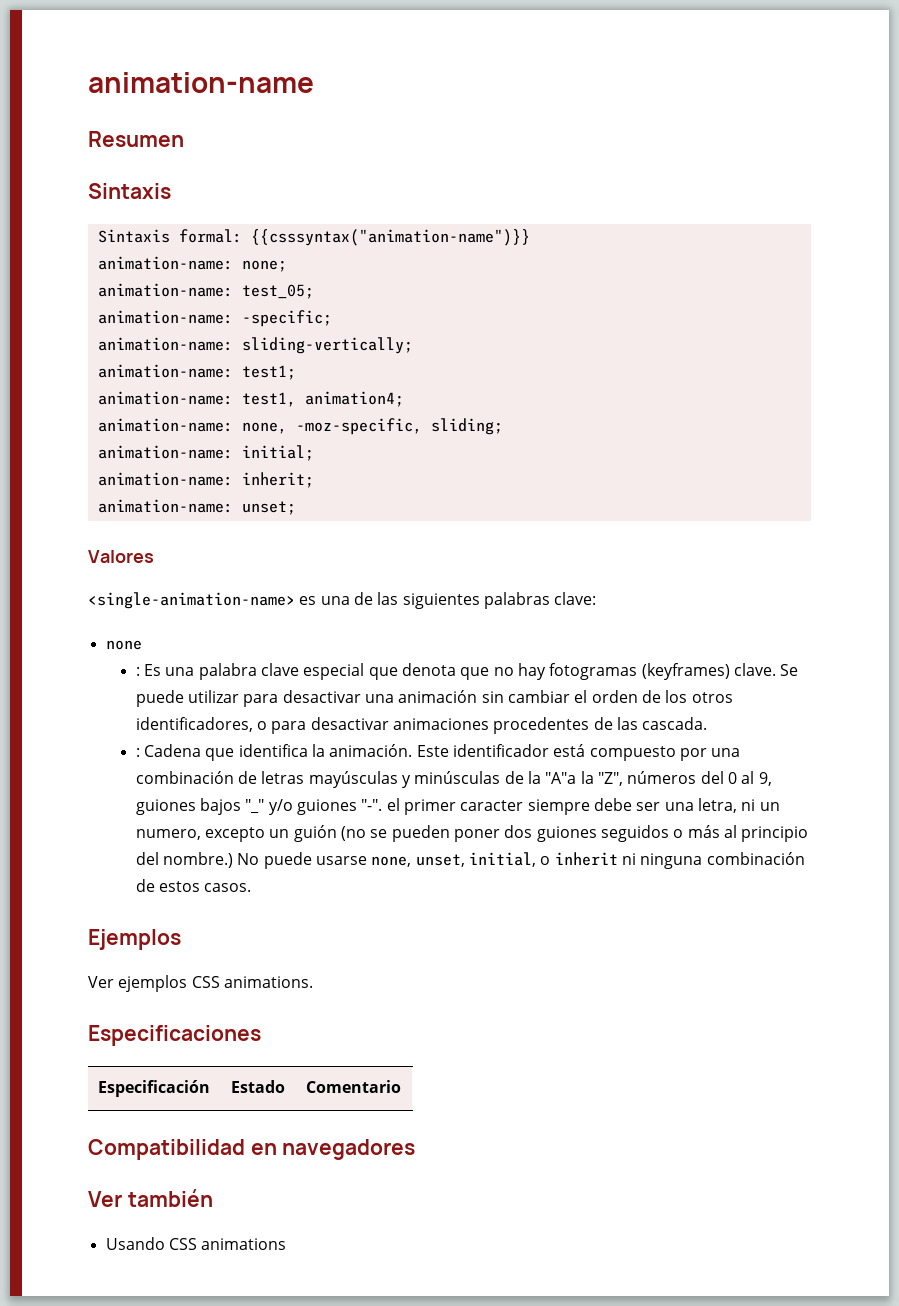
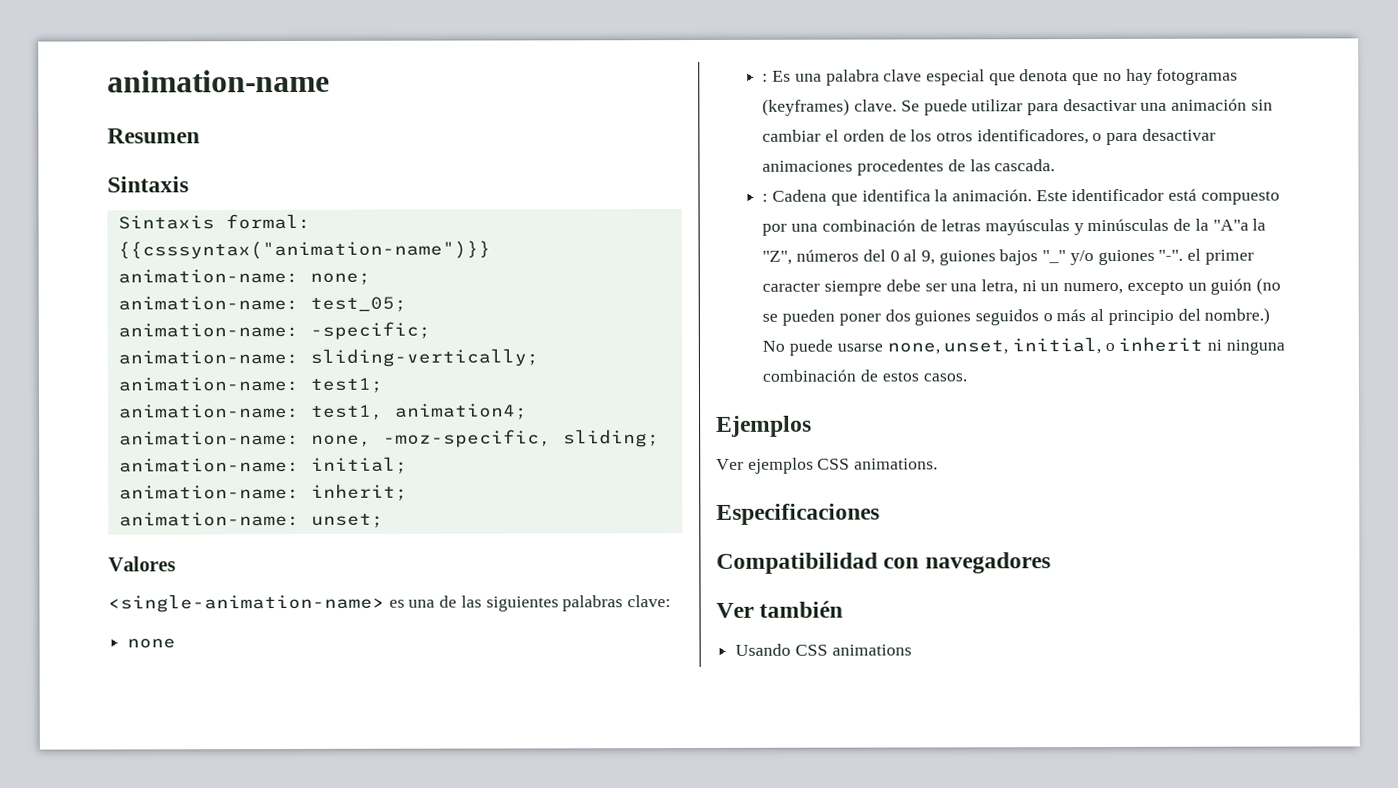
[98,1080,211,1097] [231,1080,286,1093] [306,1080,402,1093] // Especificación | Estado | Comentario -> (880, 514) none
[250,1143,277,1155] en -> [883,557,920,569] con

